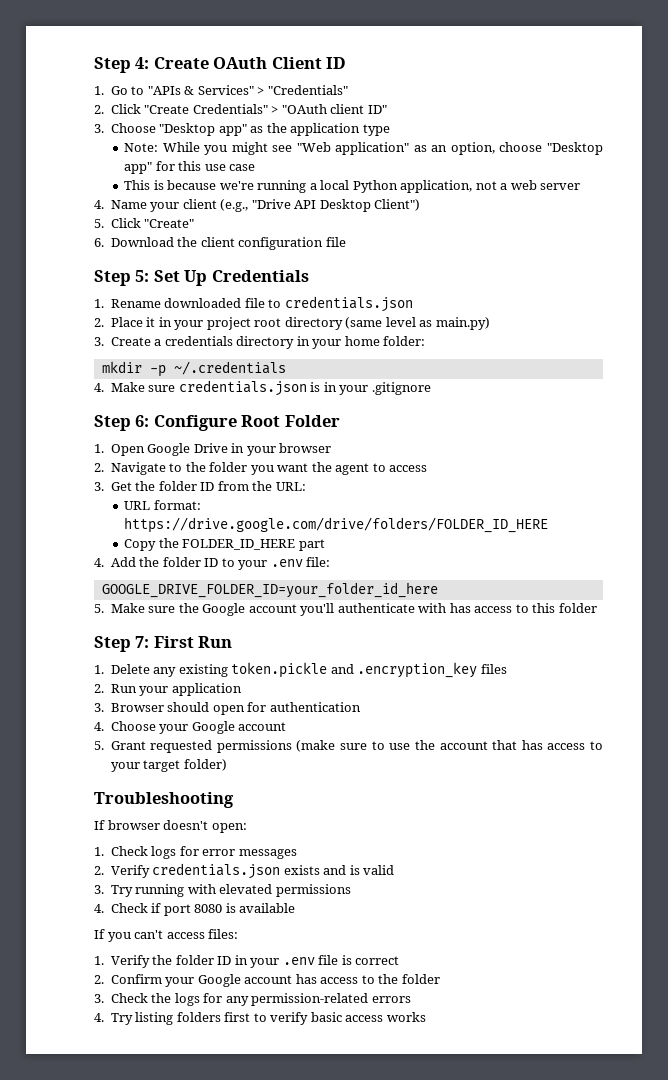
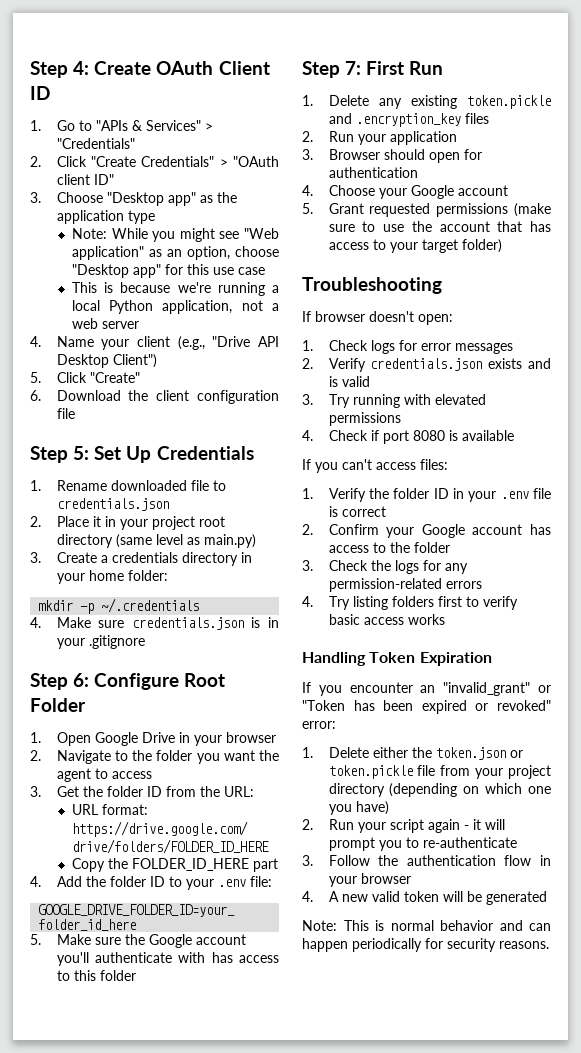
(426, 1017) none -> [302,652,492,666] [302,682,551,696] [302,700,551,714] [302,721,336,729] [302,747,523,760] [328,765,551,779] [328,783,551,797] [328,801,389,815] [302,819,505,833] [328,837,517,851] [302,855,551,866] [328,873,411,887] [302,891,547,905] [302,920,551,931] [302,938,549,952] // Handling Token Expiration // If you encounter an "invalid_grant" or "Token has been expired or revoked" error: // 1. Delete either the token.json or token.pickle file from your project directory (depending on which one you have) // 2. Run your script again - it will prompt you to re-authenticate // 3. Follow the authentication flow in your browser // 4. A new valid token will be generated // Note: This is normal behavior and can happen periodically for security reasons.

